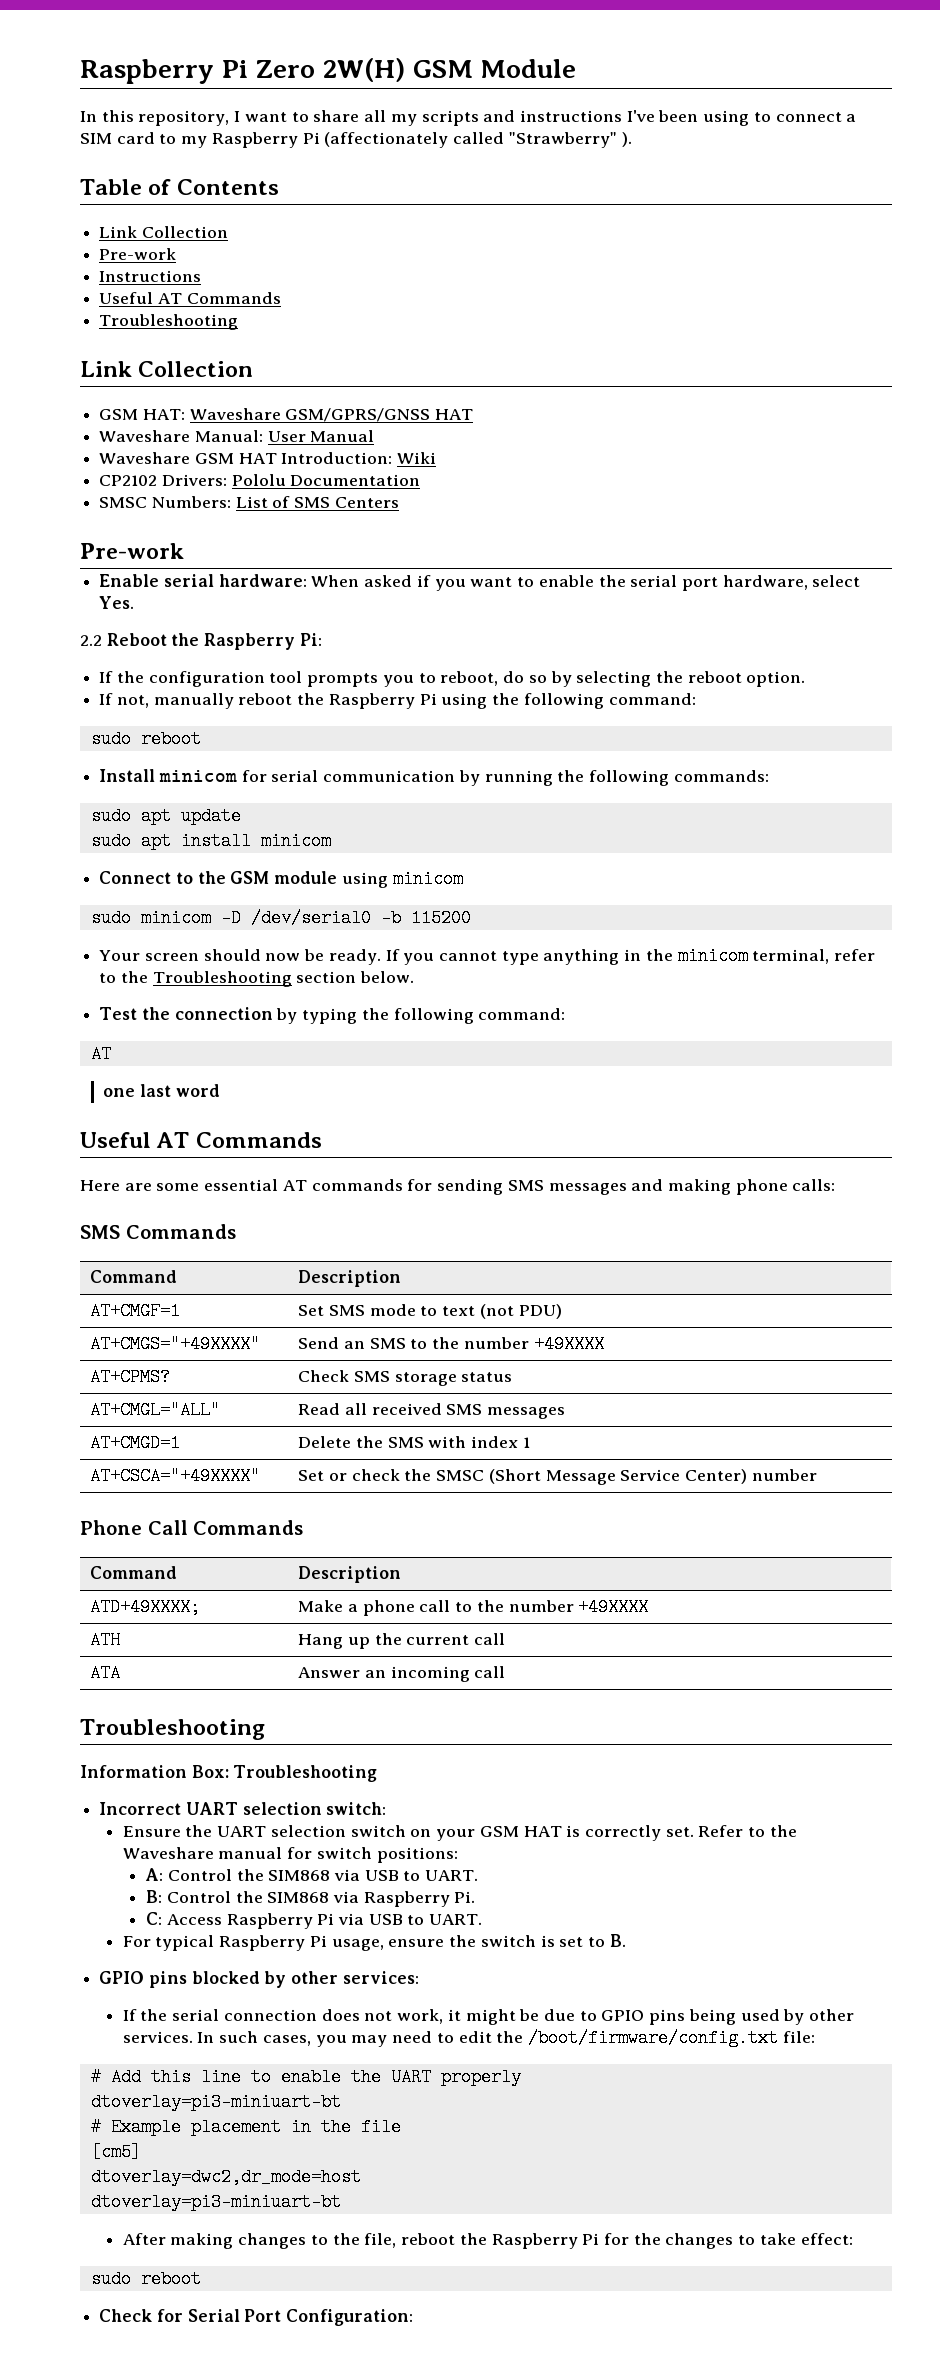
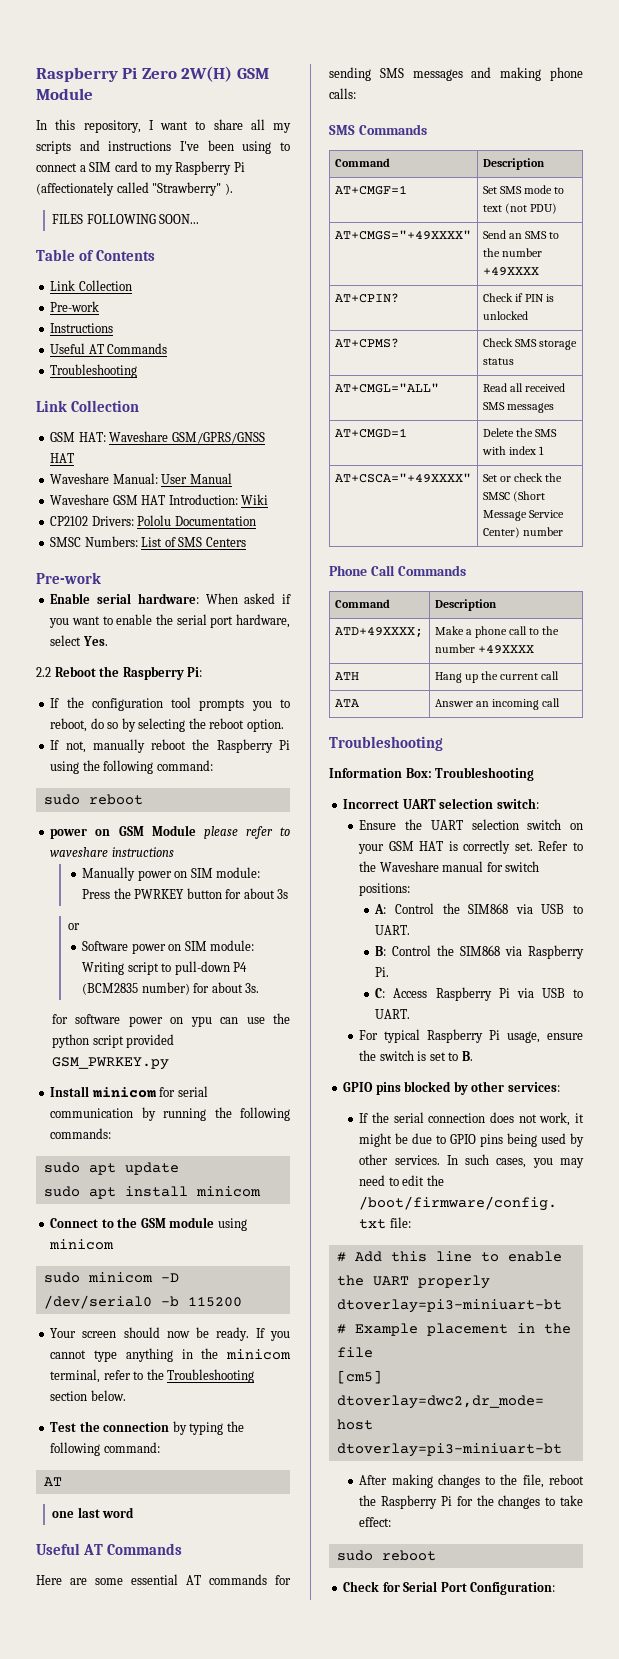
(632, 139) none -> [52,214,200,224] // FILES FOLLOWING SOON...
(201, 739) none -> [50,825,290,839] [50,847,174,857] [82,867,261,881] [82,888,289,899] [68,923,81,930] [82,940,255,954] [82,961,248,975] [82,982,260,995] [52,1013,290,1027] [52,1034,175,1048] [52,1057,170,1070] // power on GSM Module please refer to waveshare instructions // Manually power on SIM module: Press the PWRKEY button for about 3s // or // Software power on SIM module: Writing script to pull-down P4 (BCM2835 number) for about 3s. // for software power on ypu can use the python script provided GSM_PWRKEY.py
(604, 1344) none -> [334,293,399,303] [482,293,554,302] [482,311,528,320] // AT+CPIN? | Check if PIN is unlocked

